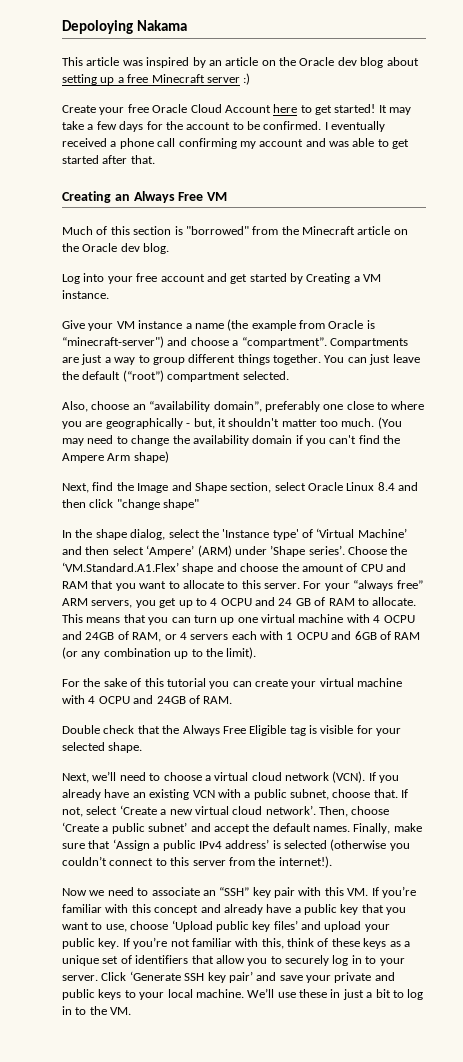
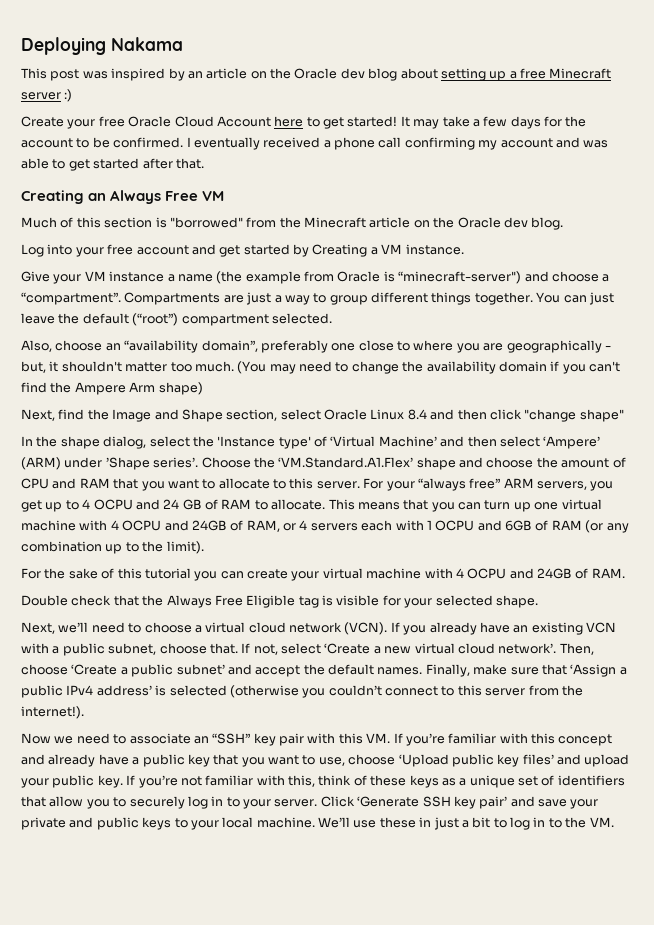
[62,20,133,34] Depoloying -> [21,37,106,55] Deploying
[86,57,120,66] article -> [50,69,80,81] post

